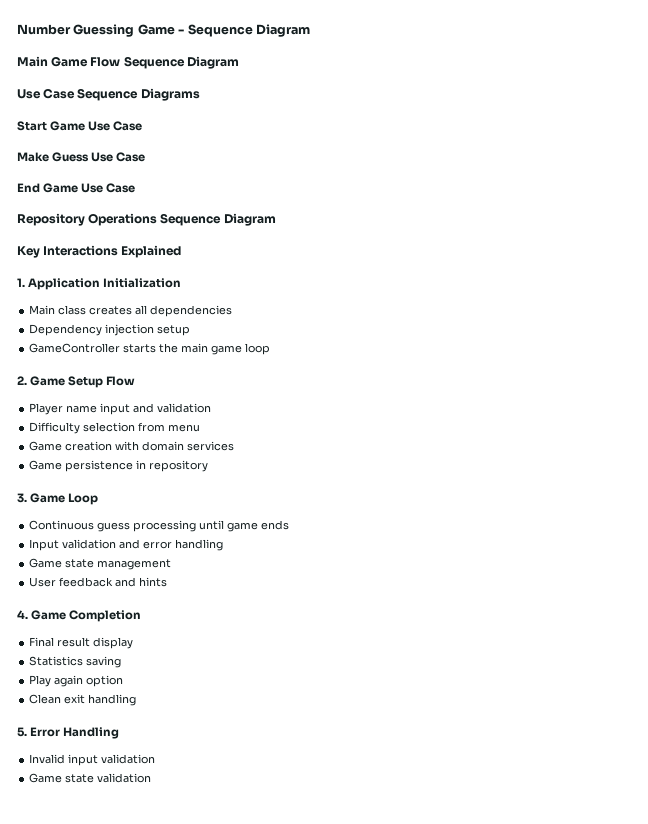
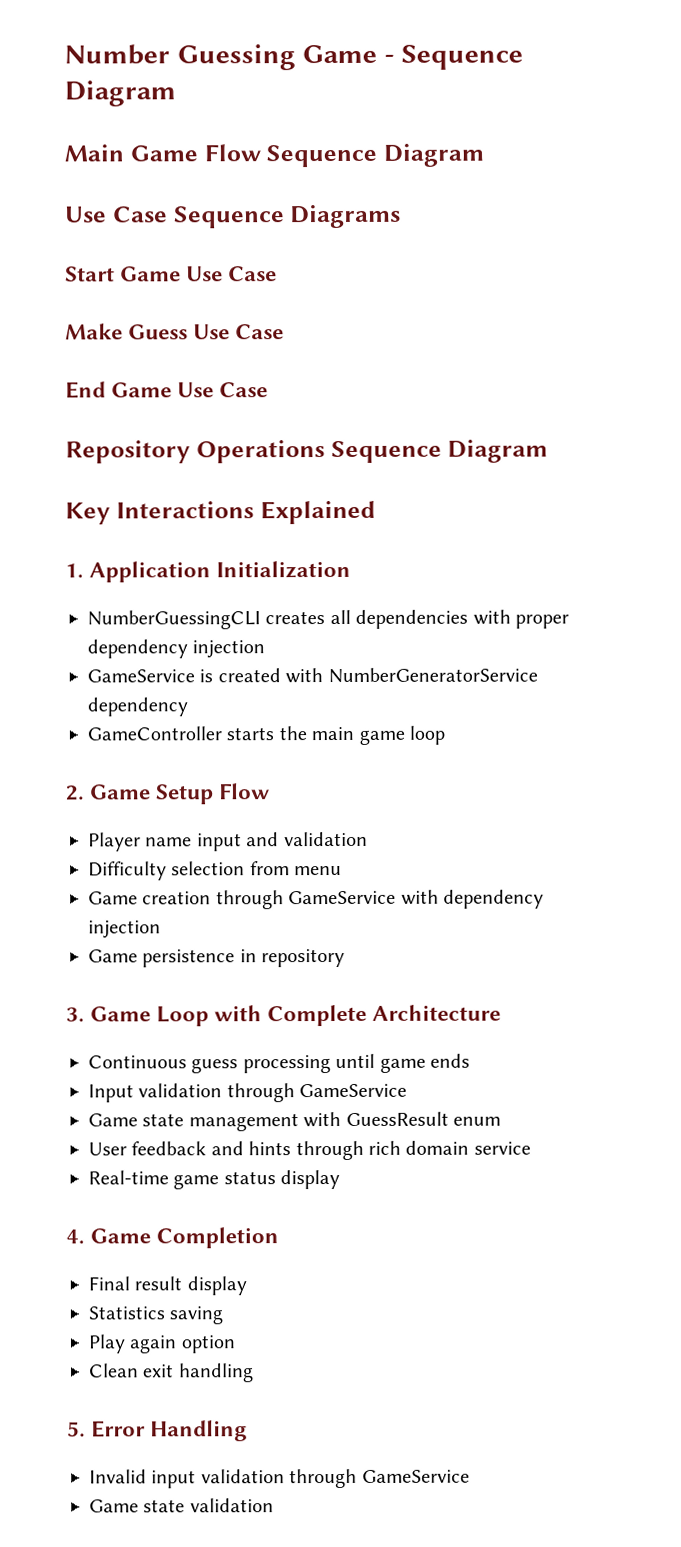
[29,305,87,315] Main class -> [87,610,261,630] NumberGuessingCLI
[29,324,191,336] // Dependency injection setup -> [472,609,569,629] [87,639,266,659] [87,667,538,684] [87,697,188,717] with proper dependency injection // GameService is created with NumberGeneratorService dependency
[115,441,235,451] with domain services -> [215,889,544,910] [88,920,161,939] through GameService with dependency injection
(99, 499) none -> [214,1004,502,1027] with Complete Architecture
[119,539,224,551] and error handling -> [226,1083,408,1103] through GameService
(172, 564) none -> [303,1111,501,1128] with GuessResult enum
(168, 582) none -> [295,1140,531,1161] [88,1170,341,1190] through rich domain service // Real-time game status display
(156, 759) none -> [289,1468,470,1489] through GameService

